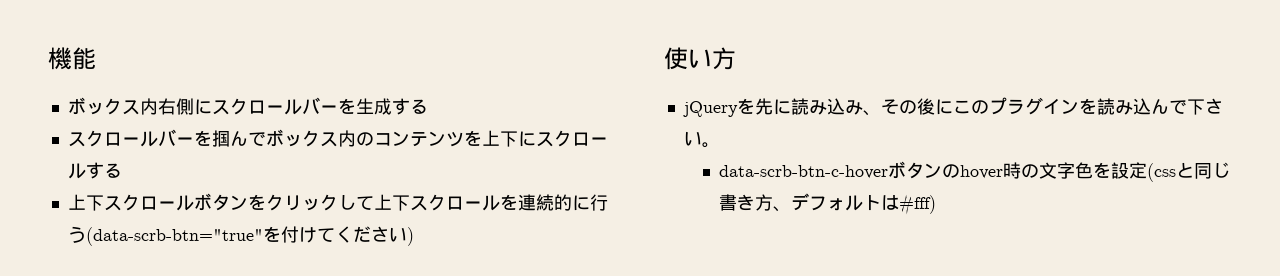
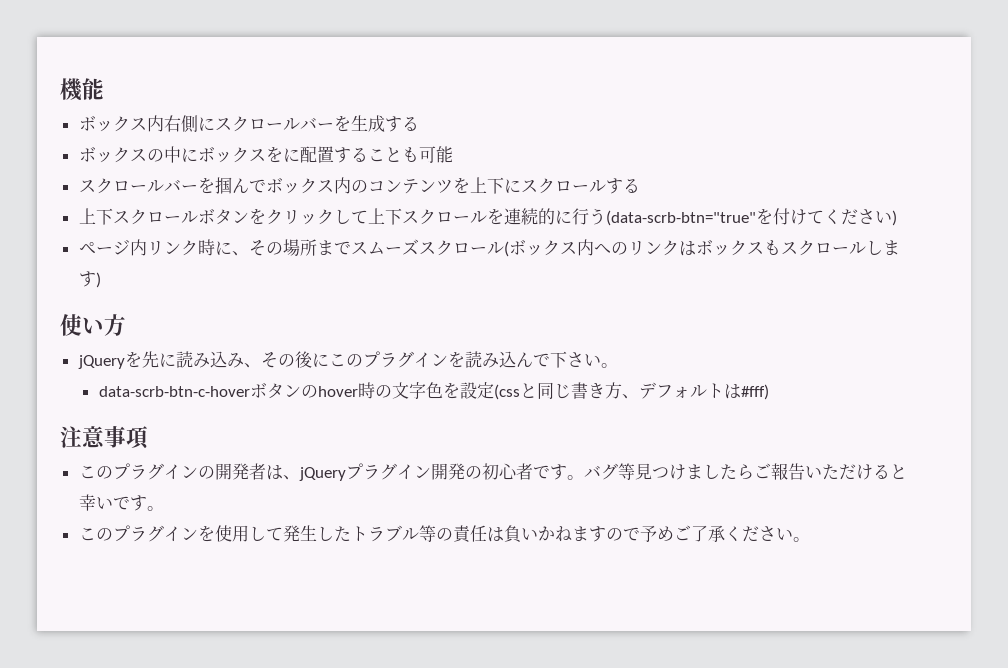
(428, 106) none -> [78,146,453,163] // ボックスの中にボックスをに配置することも可能
(414, 236) none -> [78,239,900,257] [78,271,101,288] // ページ内リンク時に、その場所までスムーズスクロール(ボックス内へのリンクはボックスもスクロールします)
(937, 204) none -> [60,426,149,449] [78,463,907,481] [78,494,164,511] [78,525,810,543] // 注意事項 // このプラグインの開発者は、jQueryプラグイン開発の初心者です。バグ等見つけましたらご報告いただけると幸いです。 // このプラグインを使用して発生したトラブル等の責任は負いかねますので予めご了承ください。

